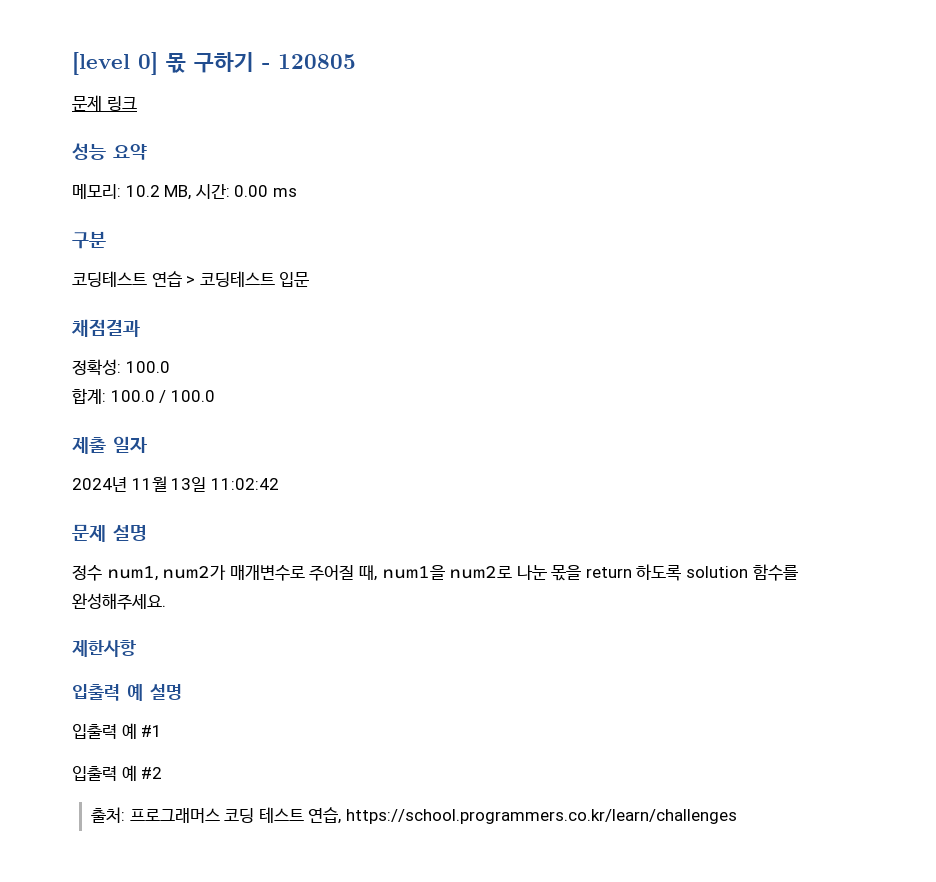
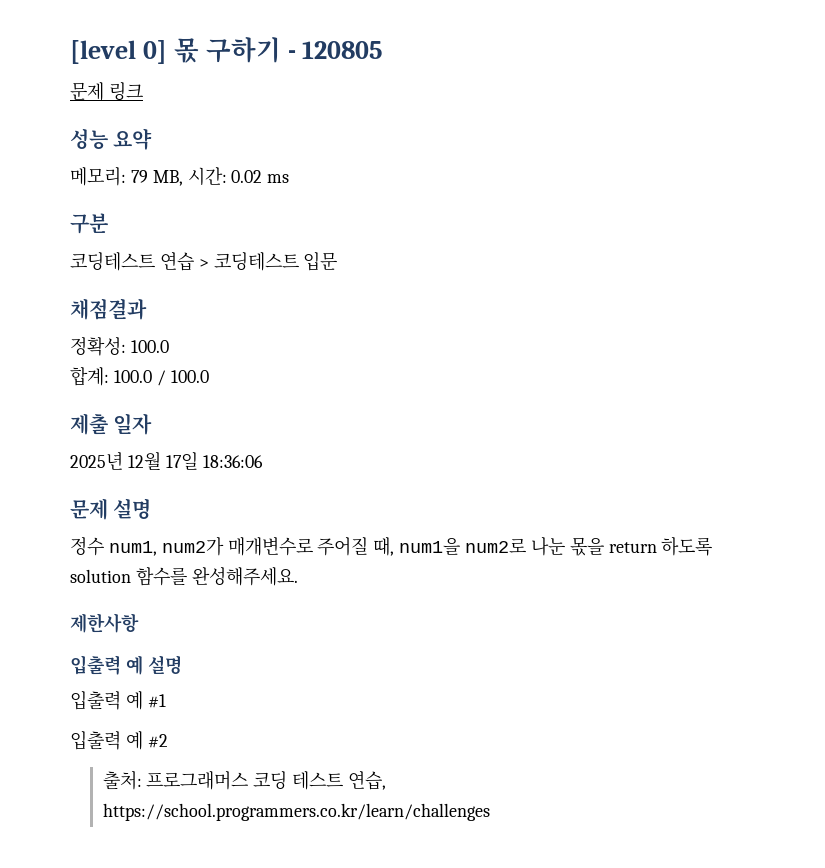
[125,185,160,197] 10.2 -> [130,170,148,183] 79
[234,185,269,197] 0.00 -> [231,170,263,183] 0.02
[72,476,279,492] 2024년 11월 13일 11:02:42 -> [70,451,263,470] 2025년 12월 17일 18:36:06

